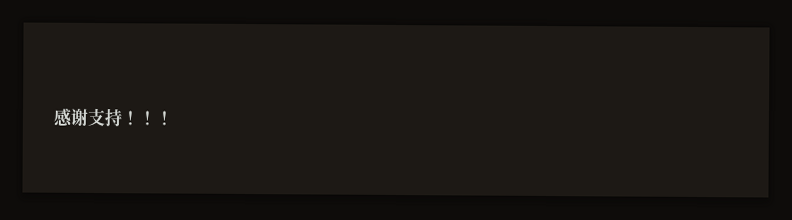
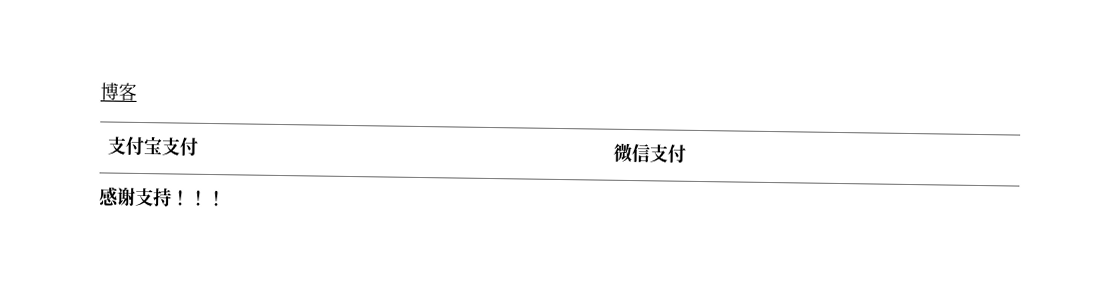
(53, 117) none -> [100,82,137,101] [106,136,199,157] [612,142,686,164] 博客 // 支付宝支付 | 微信支付 //

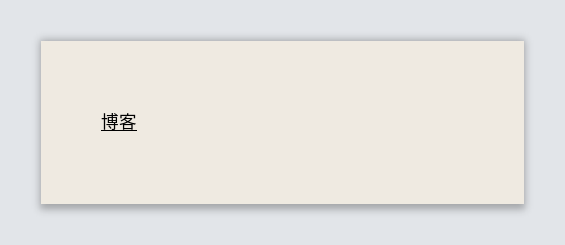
[106,136,199,157] [612,142,686,164] [99,186,226,207] // 支付宝支付 | 微信支付 // 感谢支持！！！ -> (137, 121) none

